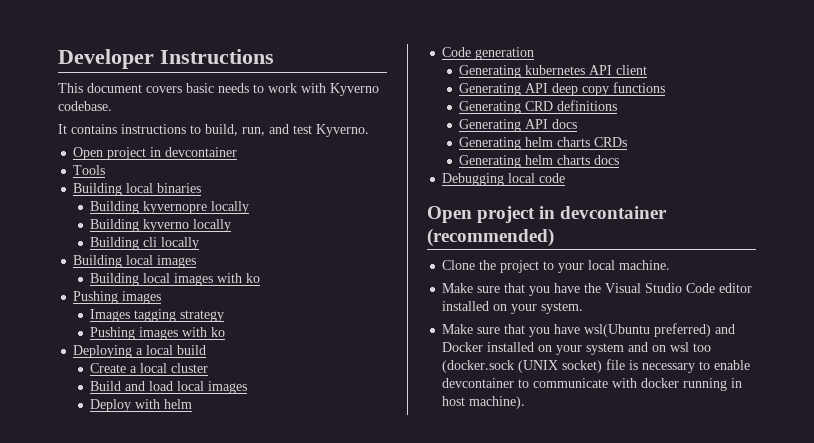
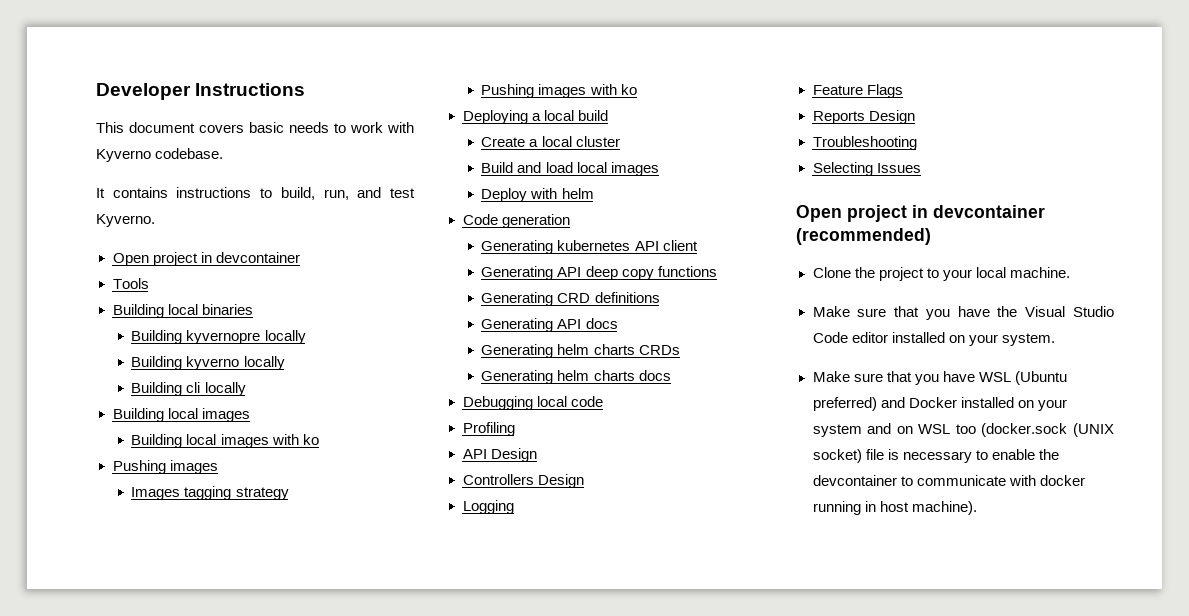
(566, 178) none -> [462,422,515,436] [462,448,537,462] [462,474,584,488] [462,500,514,514] [812,84,903,98] [812,110,915,124] [812,136,917,150] [812,162,921,176] // Profiling // API Design // Controllers Design // Logging // Feature Flags // Reports Design // Troubleshooting // Selecting Issues
[584,324,651,337] wsl(Ubuntu -> [978,371,1067,385] WSL (Ubuntu
[670,342,690,352] wsl -> [918,424,951,434] WSL
(751, 365) none -> [1038,449,1059,460] the

